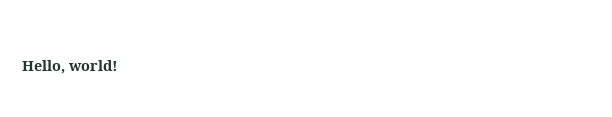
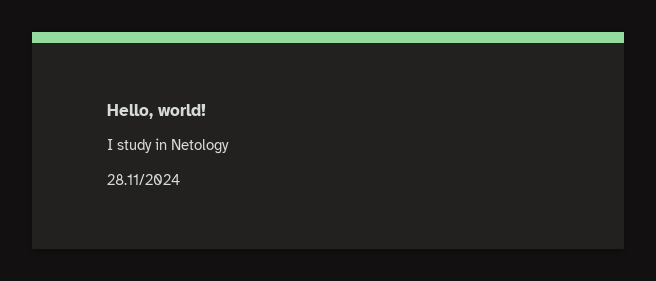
(118, 65) none -> [107,138,229,154] [107,174,180,185] // I study in Netology // 28.11/2024

